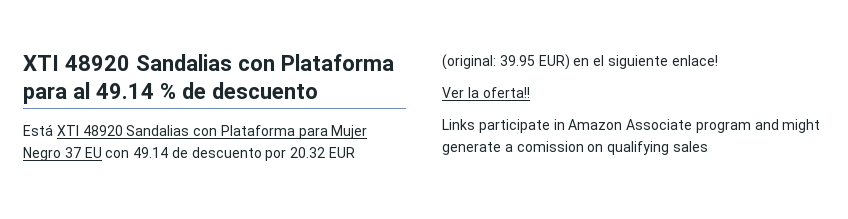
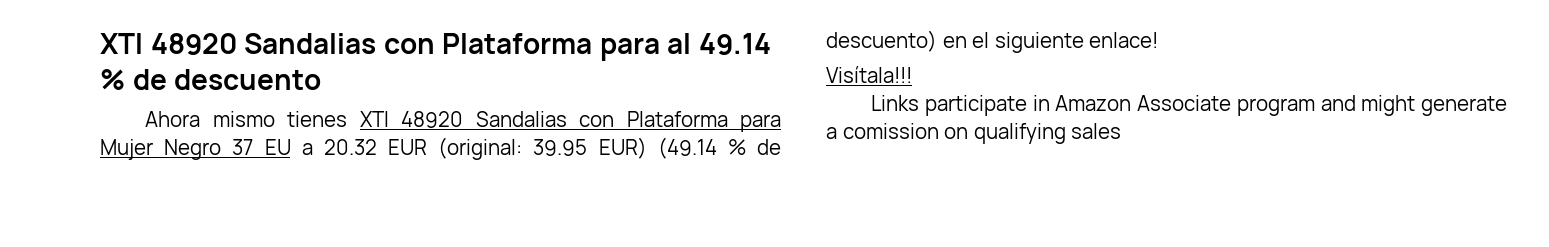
[23,124,53,136] Está -> [145,111,348,127] Ahora mismo tienes
[105,147,287,161] con 49.14 de descuento por -> [301,143,313,155] a
(570, 62) none -> [657,137,781,159] [826,30,937,52] (49.14 % de descuento)
[442,87,530,98] Ver la oferta!! -> [826,66,912,83] Visítala!!!

